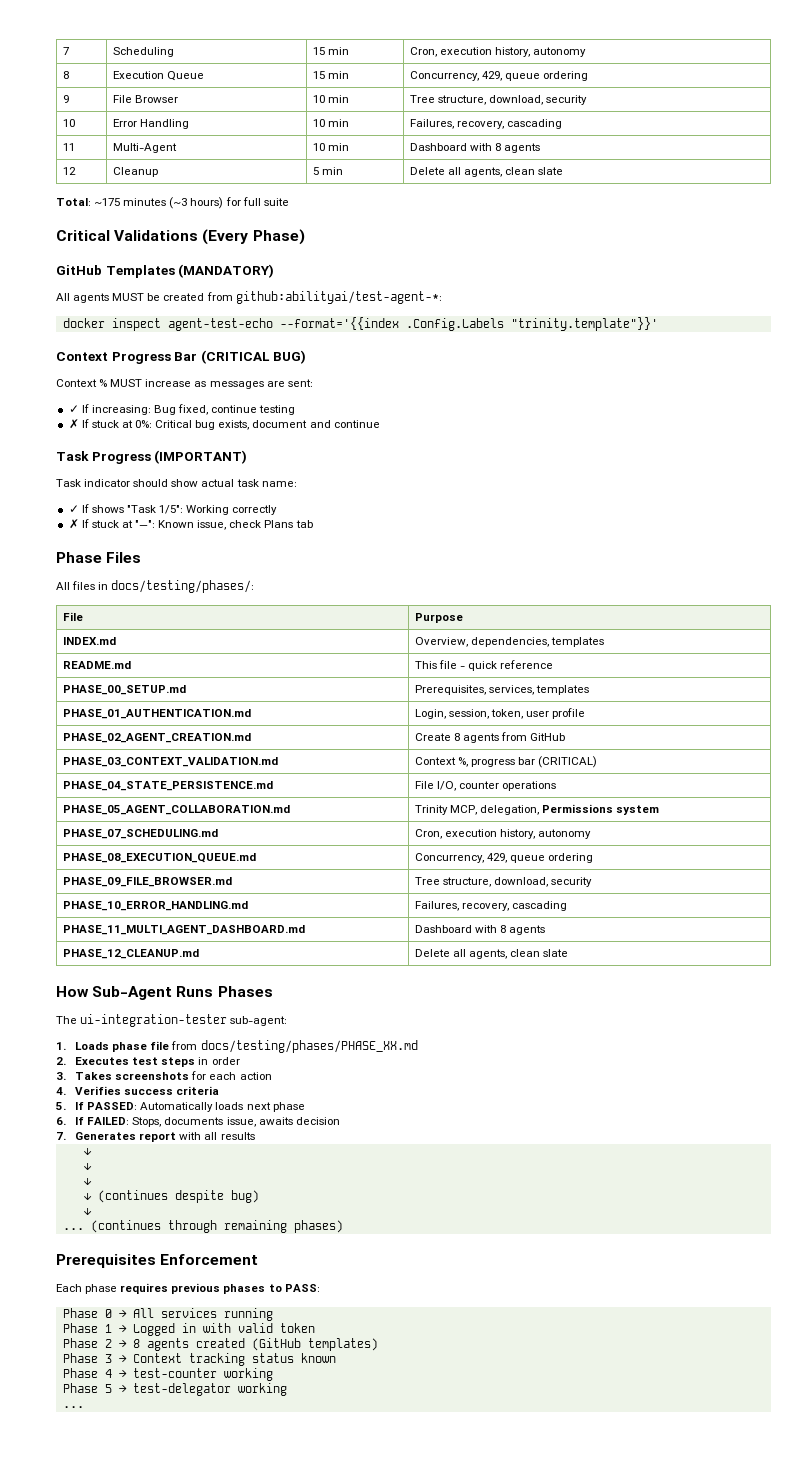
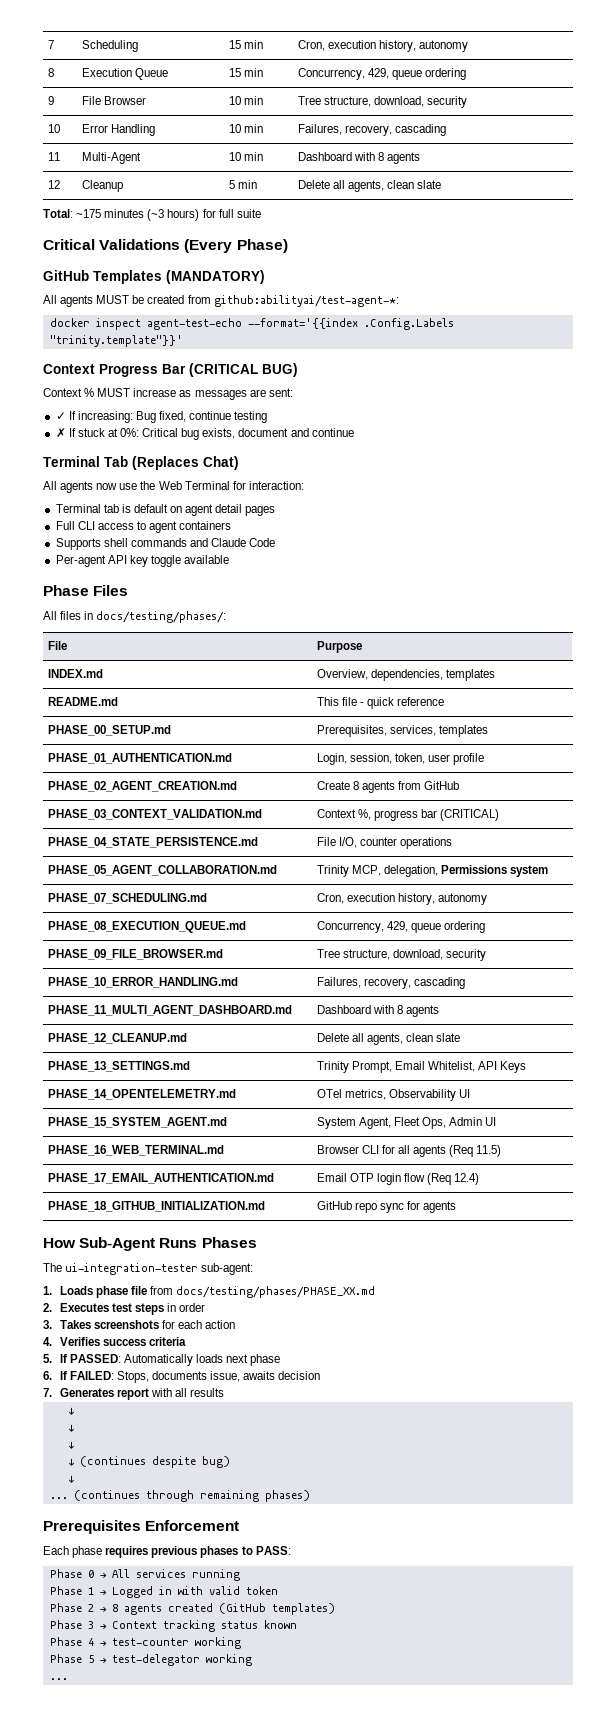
[56,450,248,464] [56,479,297,487] [68,504,278,515] [68,519,313,530] Task Progress (IMPORTANT) // Task indicator should show actual task name: // ✓ If shows "Task 1/5": Working correctly // ✗ If stuck at "—": Known issue, check Plans tab -> [43,456,239,470] [43,481,304,493] [55,504,276,516] [55,521,232,533] [55,538,276,550] [55,555,230,567] Terminal Tab (Replaces Chat) // All agents now use the Web Terminal for interaction: // Terminal tab is default on agent detail pages // Full CLI access to agent containers // Supports shell commands and Claude Code // Per-agent API key toggle available
(569, 953) none -> [47,1061,190,1072] [316,1061,527,1073] [47,1089,236,1100] [316,1089,471,1101] [47,1117,227,1128] [316,1117,497,1129] [47,1145,224,1156] [316,1145,502,1157] [47,1173,274,1184] [316,1173,480,1185] [47,1201,265,1212] [316,1201,457,1213] // PHASE_13_SETTINGS.md | Trinity Prompt, Email Whitelist, API Keys // PHASE_14_OPENTELEMETRY.md | OTel metrics, Observability UI // PHASE_15_SYSTEM_AGENT.md | System Agent, Fleet Ops, Admin UI // PHASE_16_WEB_TERMINAL.md | Browser CLI for all agents (Req 11.5) // PHASE_17_EMAIL_AUTHENTICATION.md | Email OTP login flow (Req 12.4) // PHASE_18_GITHUB_INITIALIZATION.md | GitHub repo sync for agents

